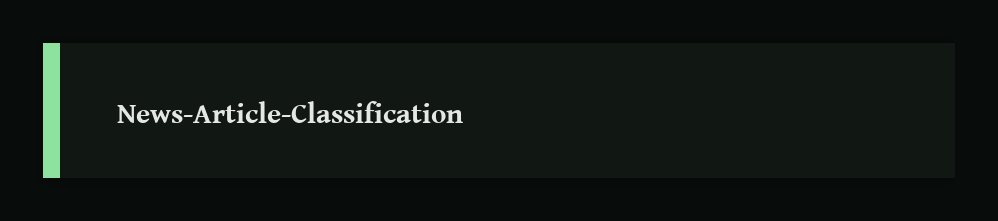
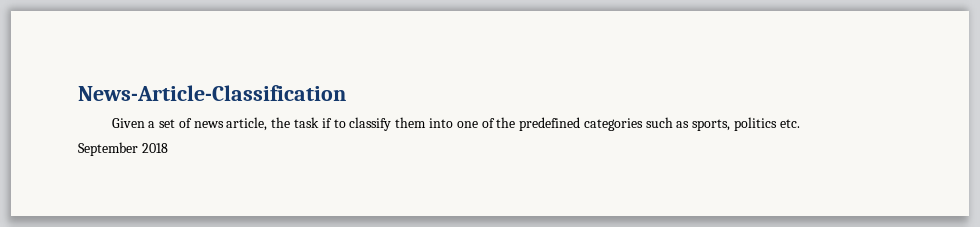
(463, 112) none -> [111,117,800,131] [78,142,168,156] // Given a set of news article, the task if to classify them into one of the predefined categories such as sports, politics etc. // September 2018

